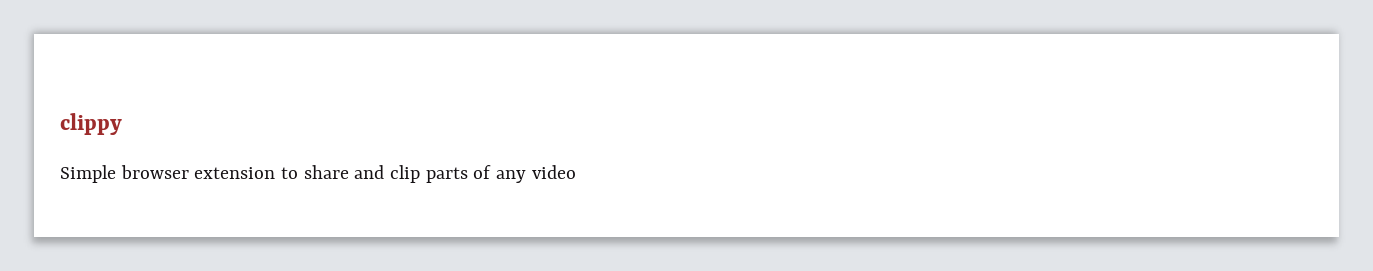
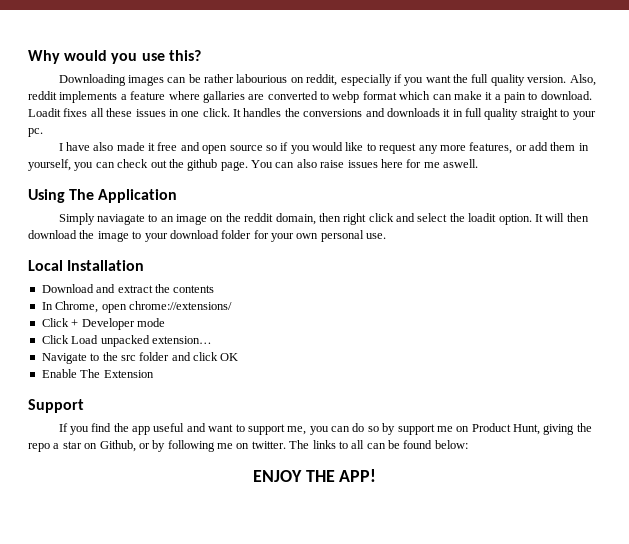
[60,113,122,135] [60,165,576,183] clippy // Simple browser extension to share and clip parts of any video -> [28,50,201,64] [58,74,596,86] [28,91,592,103] [28,108,596,120] [28,128,43,137] [58,142,589,154] [28,159,478,171] [28,189,178,203] [58,213,589,225] [28,230,387,242] [28,260,145,271] [41,284,215,293] [41,301,232,313] [41,318,165,330] [41,335,212,347] [41,352,239,364] [41,369,154,378] [28,399,84,413] [58,423,592,435] [28,440,468,452] [252,469,377,482] Why would you use this? // Downloading images can be rather labourious on reddit, especially if you want the full quality version. Also, reddit implements a feature where gallaries are converted to webp format which can make it a pain to download. Loadit fixes all these issues in one click. It handles the conversions and downloads it in full quality straight to your pc. // I have also made it free and open source so if you would like to request any more features, or add them in yourself, you can check out the github page. You can also raise issues here for me aswell. // Using The Application // Simply naviagate to an image on the reddit domain, then right click and select the loadit option. It will then download the image to your download folder for your own personal use. // Local Installation // Download and extract the contents // In Chrome, open chrome://extensions/ // Click + Developer mode // Click Load unpacked extension… // Navigate to the src folder and click OK // Enable The Extension // Support // If you find the app useful and want to support me, you can do so by support me on Product Hunt, giving the repo a star on Github, or by following me on twitter. The links to all can be found below: // ENJOY THE APP!

